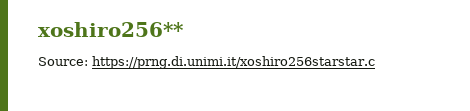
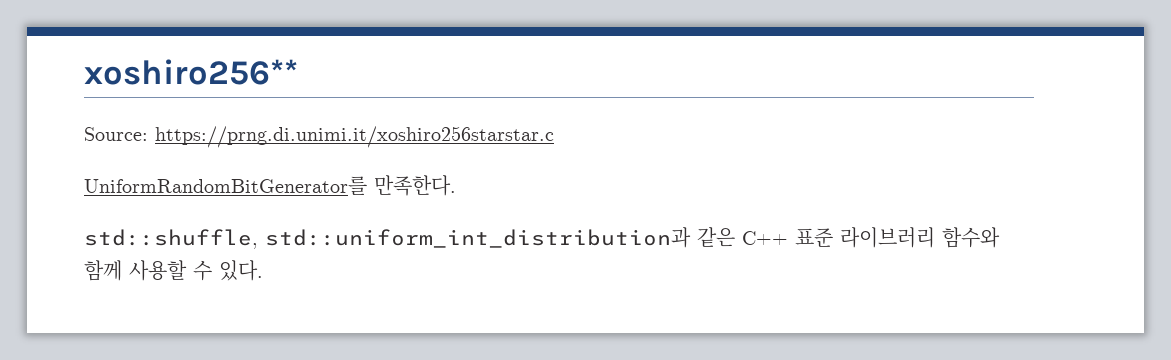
(375, 62) none -> [84,175,456,196] [84,227,1000,249] [84,260,263,281] // UniformRandomBitGenerator를 만족한다. // std::shuffle, std::uniform_int_distribution과 같은 C++ 표준 라이브러리 함수와 함께 사용할 수 있다.

